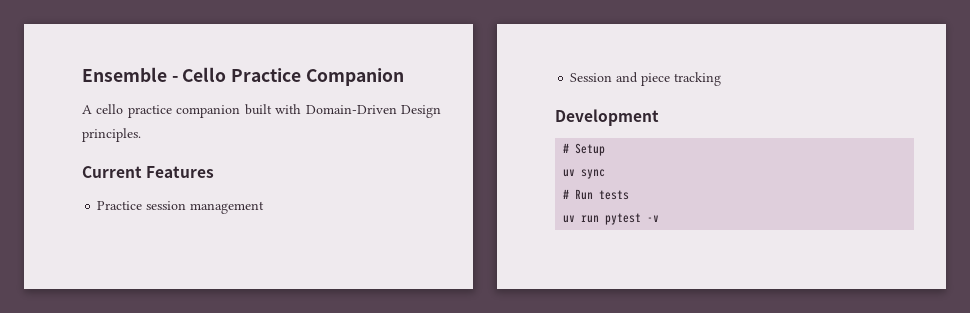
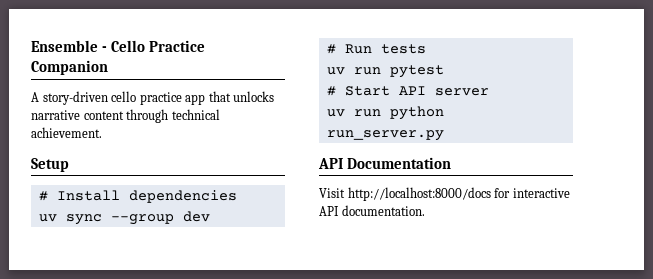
(92, 109) none -> [42,91,108,105] story-driven
[176,104,441,118] [82,128,141,142] [82,166,215,178] [97,201,265,214] [570,72,722,86] [555,109,659,126] [563,143,606,156] companion built with Domain-Driven Design principles. // Current Features // Practice session management // Session and piece tracking // Development // # Setup -> [185,91,275,105] [31,109,220,123] [31,127,102,138] [31,158,69,172] [38,190,237,203] app that unlocks narrative content through technical achievement. // Setup // # Install dependencies
(606, 174) none -> [110,211,210,225] --group dev
[647,215,660,222] -v -> [326,86,489,96] [326,106,444,120] [326,130,444,141] [318,157,451,169] [319,187,570,201] [319,205,425,216] // # Start API server // uv run python run_server.py // API Documentation // Visit http://localhost:8000/docs for interactive API documentation.

